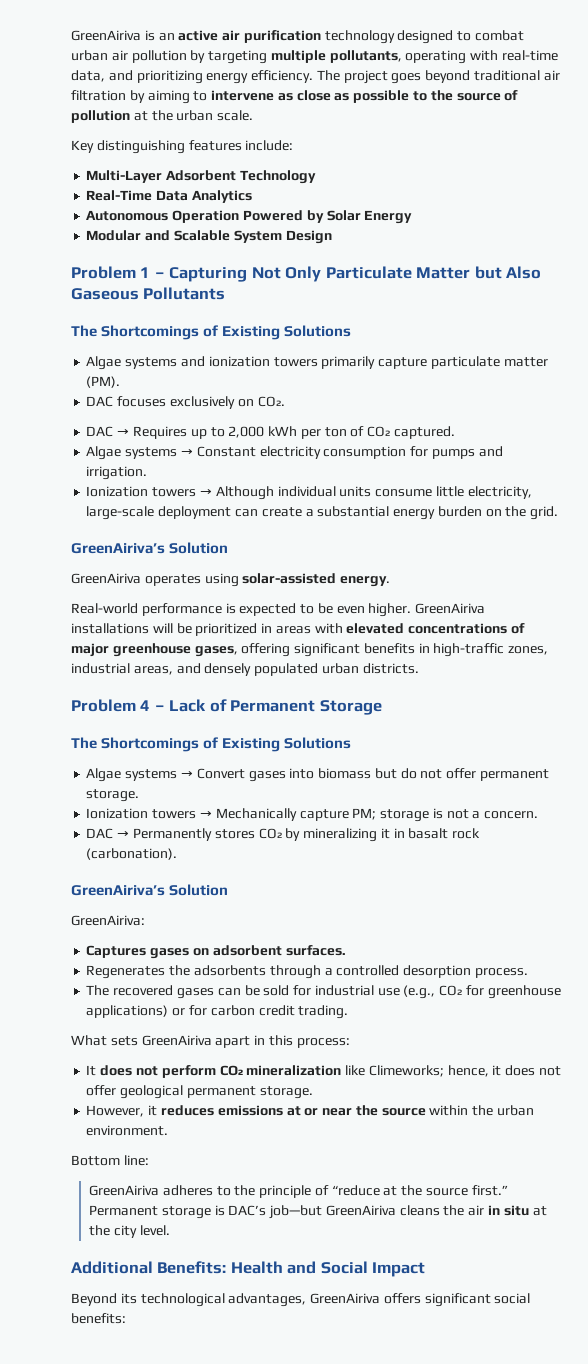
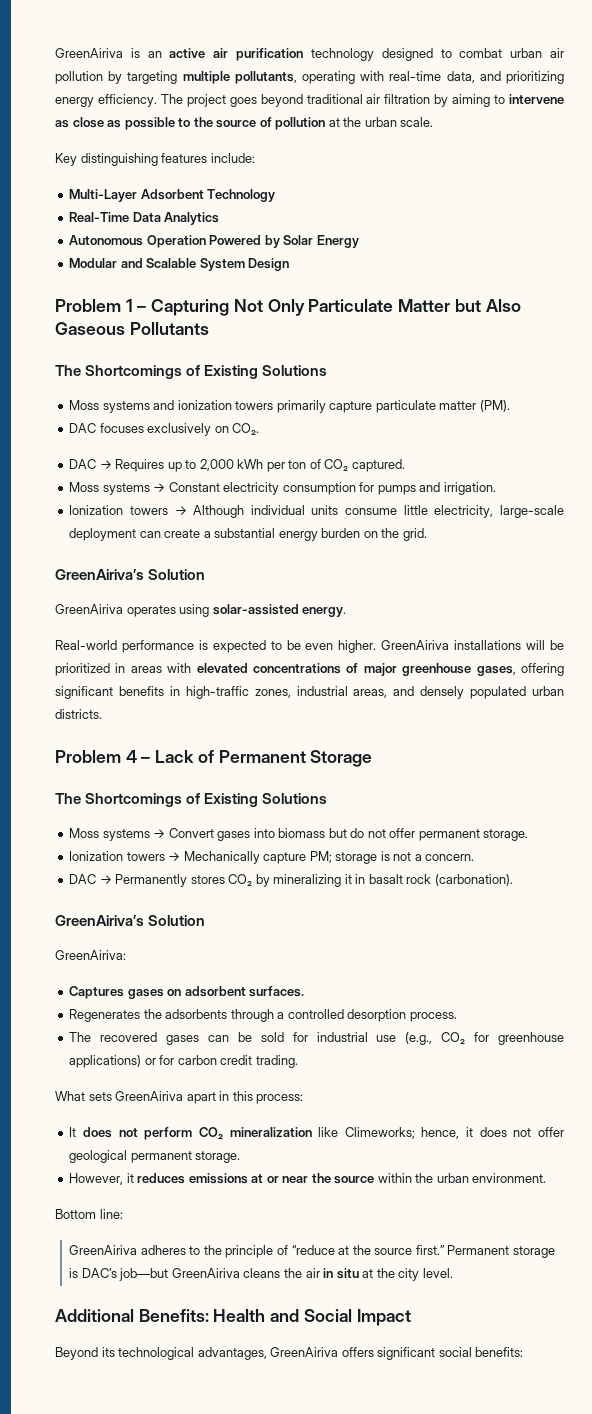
[86,356,122,370] Algae -> [69,400,100,410] Moss
[86,446,122,460] Algae -> [69,482,100,492] Moss
[86,768,122,782] Algae -> [69,828,100,838] Moss

